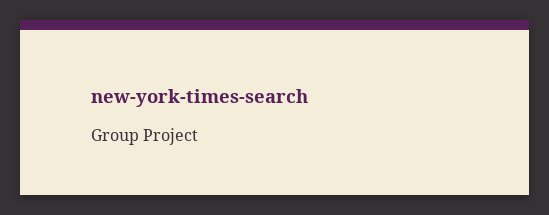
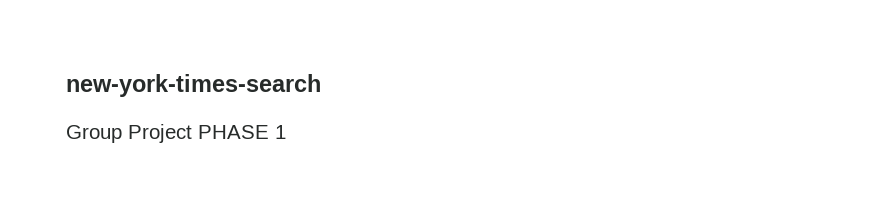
(199, 136) none -> [198,125,286,139] PHASE 1

